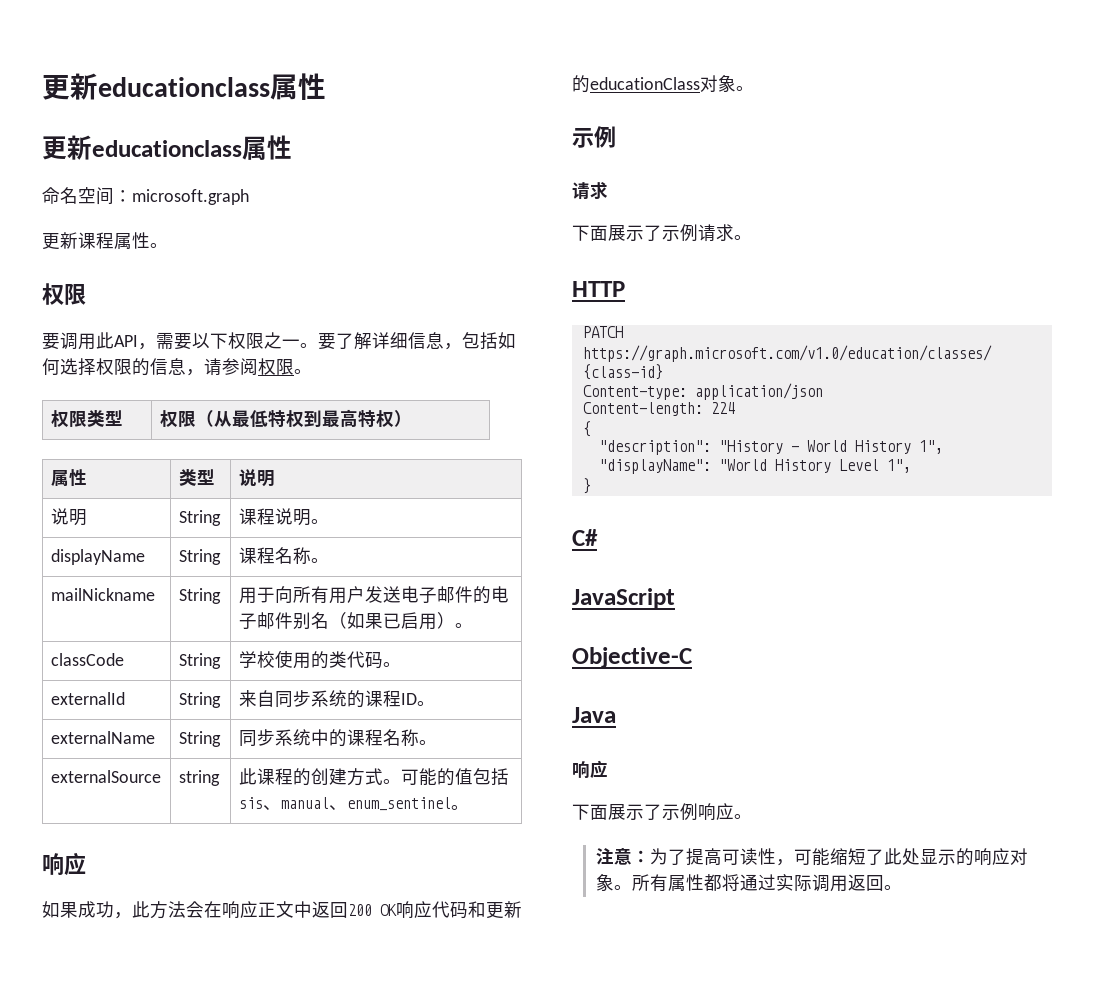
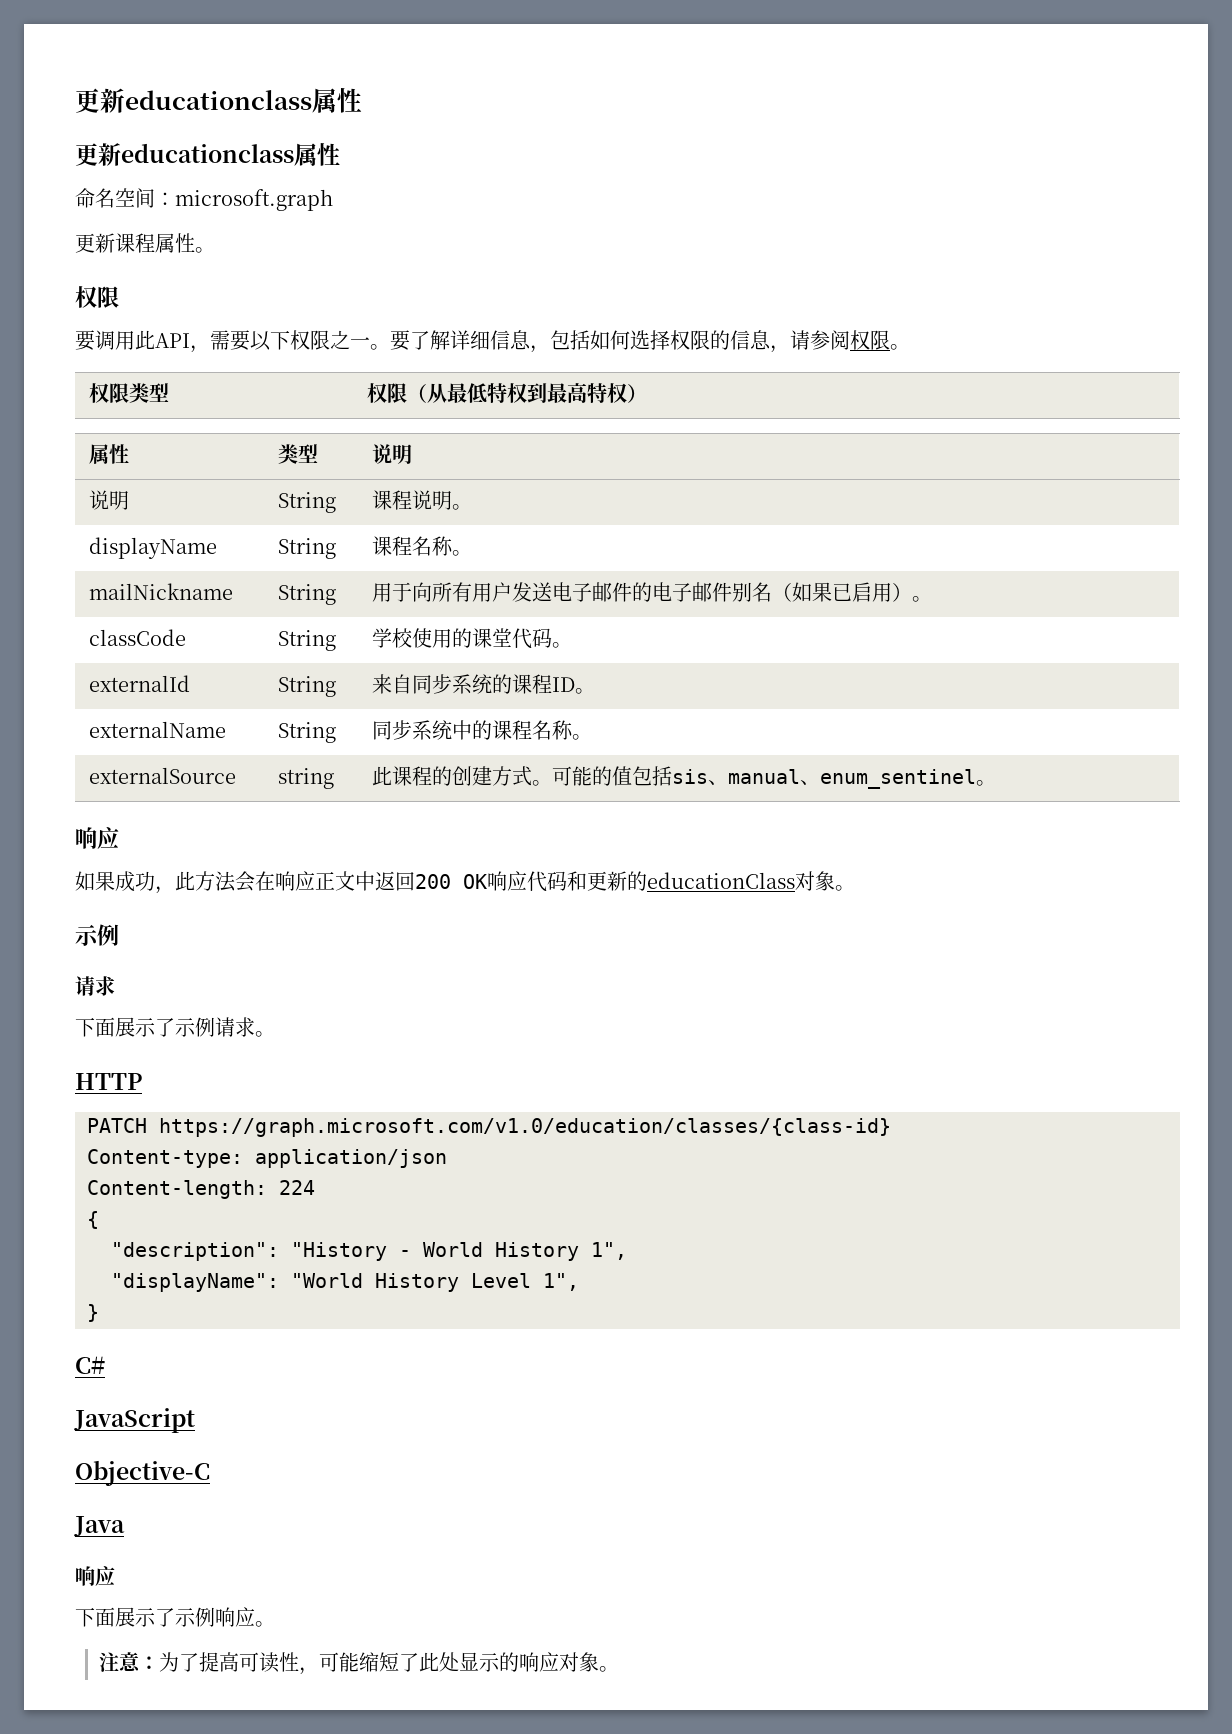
[328,651,347,668] 类 -> [472,628,513,648] 课堂
[631,874,902,892] 所有属性都将通过实际调用返回。 -> (620, 1669) none

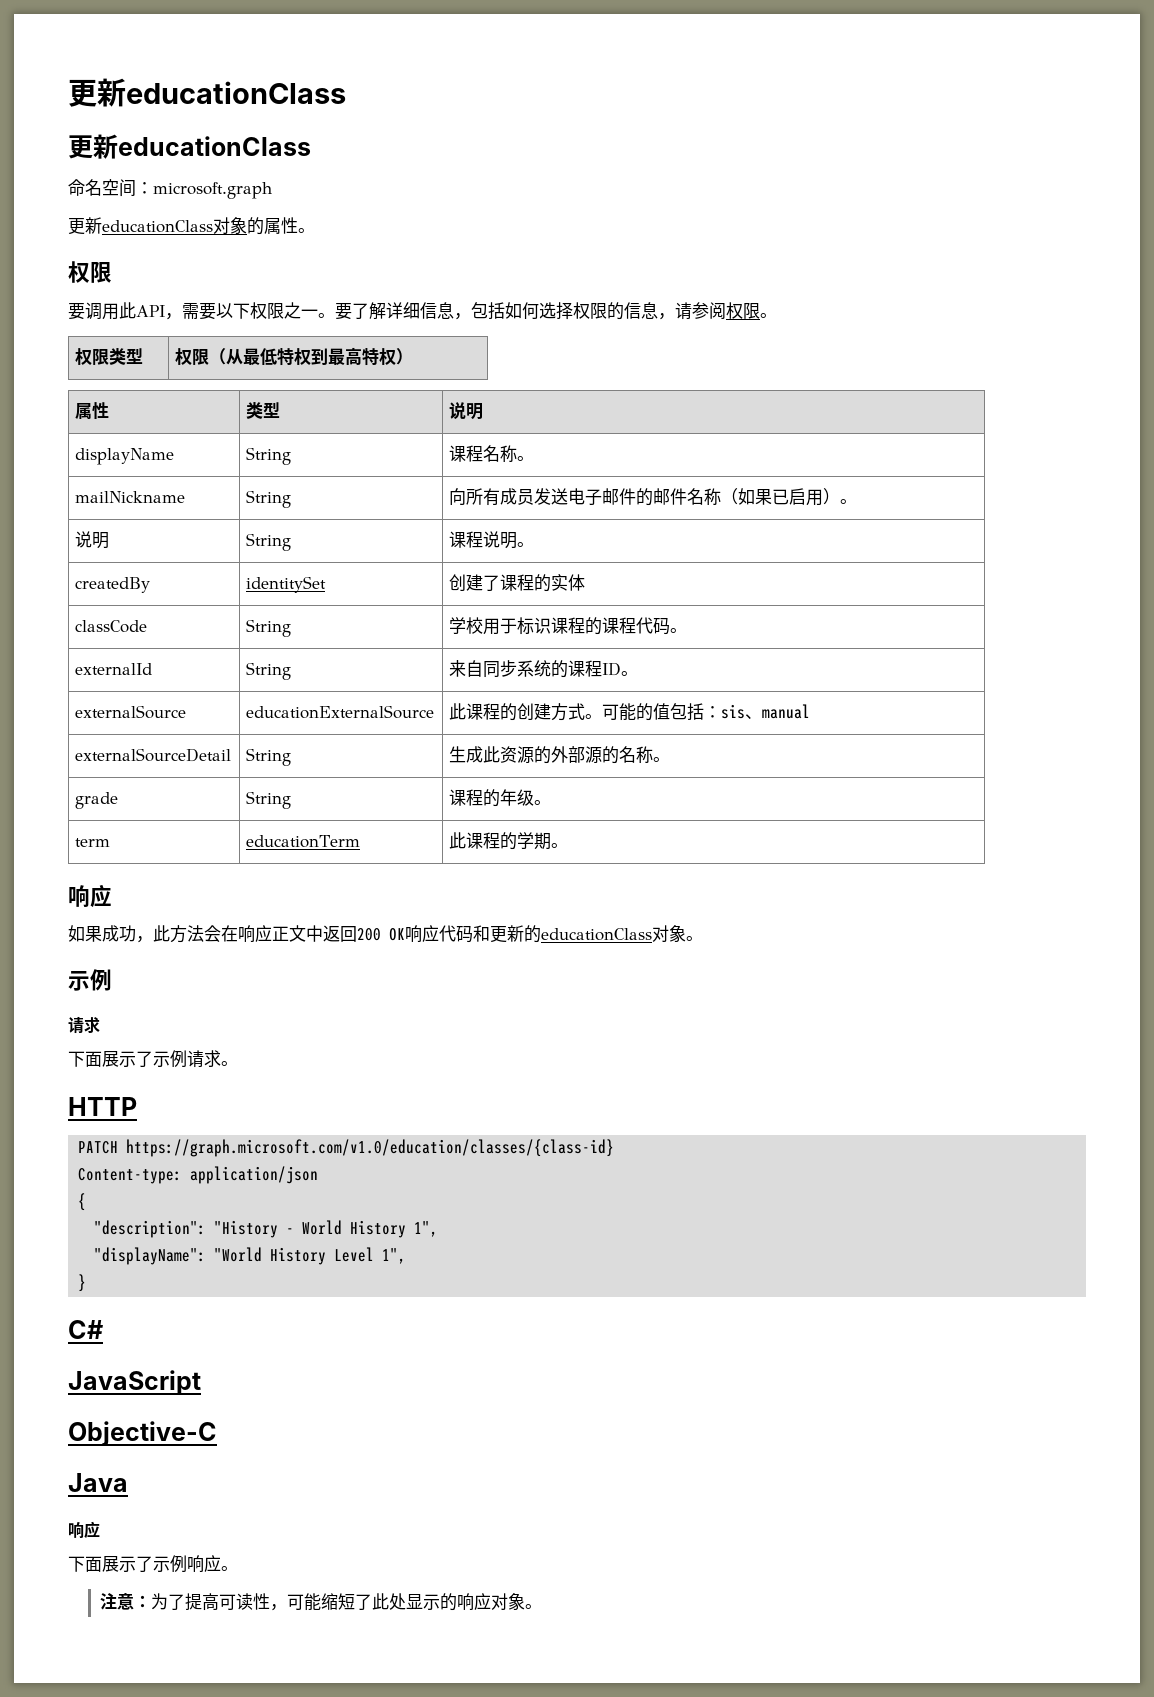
[75,88,362,113] [75,143,340,166] 更新educationclass属性 // 更新educationclass属性 -> [68,78,346,107] [68,134,311,159] 更新educationClass // 更新educationClass
[115,233,155,253] 课程 -> [102,217,264,235] educationClass对象的
[89,490,130,510] [278,492,337,513] [372,490,473,510] // 说明 | String | 课程说明。 -> (484, 411) none
[372,582,513,602] 用于向所有用户 -> [449,488,535,506] 向所有成员
[652,582,773,602] 电子邮件别名 -> [653,488,722,505] 邮件名称
(933, 599) none -> [75,531,110,549] [246,533,292,551] [449,531,535,549] [75,577,151,593] [246,576,327,593] [449,574,586,592] // 说明 | String | 课程说明。 // createdBy | identitySet | 创建了课程的实体
[412,628,513,648] 使用的课堂 -> [483,617,637,635] 用于标识课程的课程
[89,721,227,738] [278,722,337,743] [372,720,593,740] // externalName | String | 同步系统中的课程名称。 -> (639, 673) none
[278,768,335,789] string -> [246,705,435,719] educationExternalSource
(673, 776) none -> [704,706,722,718] ：
[800,769,977,789] 、enum_sentinel -> [75,748,232,762] [246,748,292,766] [449,746,671,764] [75,792,119,809] [246,791,292,809] [449,789,552,807] [75,838,111,847] [246,835,361,848] [449,832,552,850] // externalSourceDetail | String | 生成此资源的外部源的名称。 // grade | String | 课程的年级。 // term | educationTerm | 此课程的学期
[87,1180,315,1199] // Content-length: 224 -> (319, 1175) none

